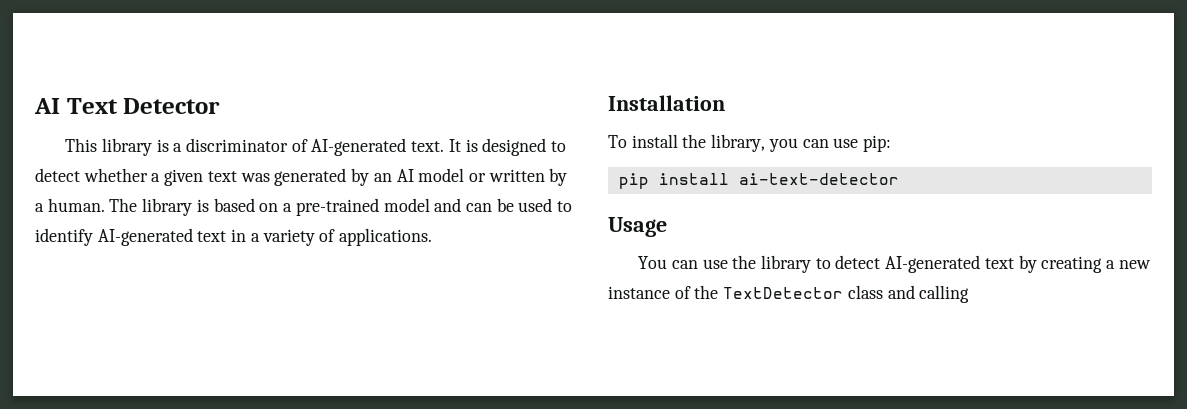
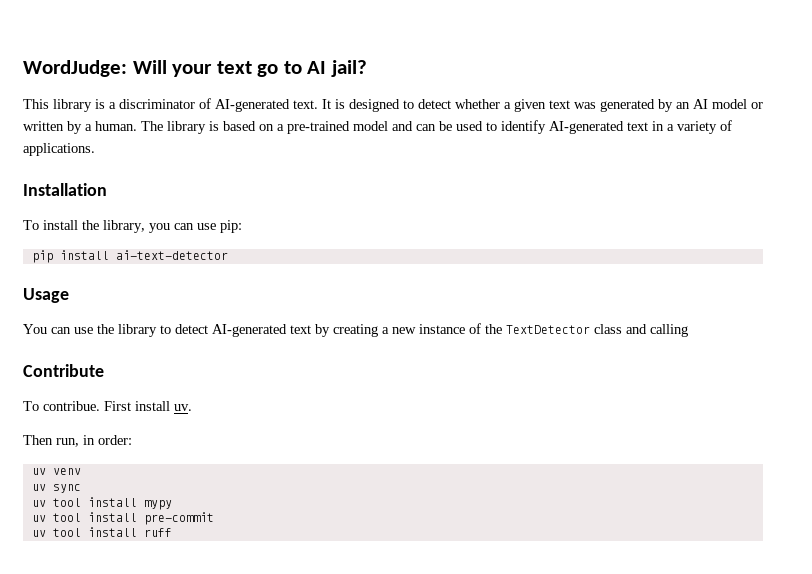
[34,98,221,114] AI Text Detector -> [23,60,367,77] WordJudge: Will your text go to AI jail?
(970, 294) none -> [23,364,104,377] [23,401,192,411] [23,435,132,447] [31,468,81,475] [31,484,81,493] [31,497,172,510] [31,512,214,525] [31,527,172,537] // Contribute // To contribue. First install uv. // Then run, in order: // uv venv // uv sync // uv tool install mypy // uv tool install pre-commit // uv tool install ruff

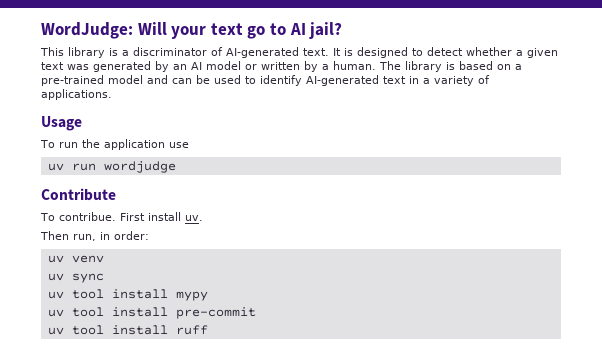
[23,183,107,196] [23,220,242,233] [31,250,228,263] [23,288,69,303] [23,323,688,337] Installation // To install the library, you can use pip: // pip install ai-text-detector // Usage // You can use the library to detect AI-generated text by creating a new instance of the TextDetector class and calling -> [41,116,82,131] [40,139,189,150] [47,161,176,173] Usage // To run the application use // uv run wordjudge

